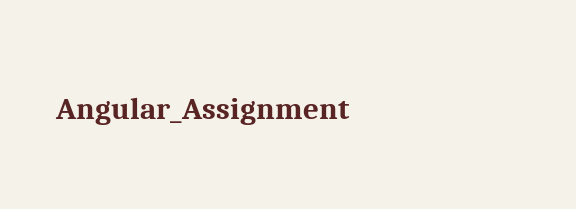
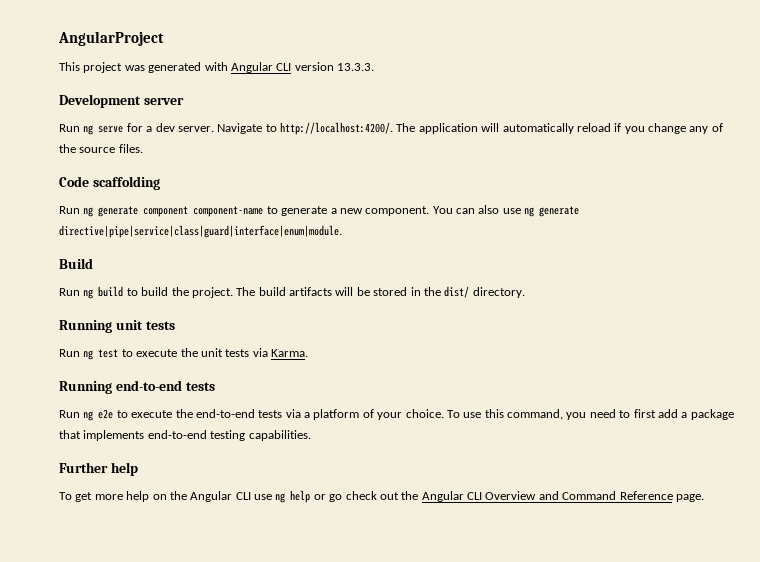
[55,97,350,125] Angular_Assignment -> [58,31,164,46] [59,62,374,73] [59,94,184,108] [59,122,723,135] [59,144,143,153] [59,176,160,190] [59,205,580,217] [59,225,342,238] [59,258,93,269] [59,286,525,299] [59,320,175,333] [59,348,308,360] [59,380,215,394] [59,409,734,421] [59,430,311,441] [59,462,138,476] [59,490,704,503] AngularProject // This project was generated with Angular CLI version 13.3.3. // Development server // Run ng serve for a dev server. Navigate to http://localhost:4200/. The application will automatically reload if you change any of the source files. // Code scaffolding // Run ng generate component component-name to generate a new component. You can also use ng generate directive|pipe|service|class|guard|interface|enum|module. // Build // Run ng build to build the project. The build artifacts will be stored in the dist/ directory. // Running unit tests // Run ng test to execute the unit tests via Karma. // Running end-to-end tests // Run ng e2e to execute the end-to-end tests via a platform of your choice. To use this command, you need to first add a package that implements end-to-end testing capabilities. // Further help // To get more help on the Angular CLI use ng help or go check out the Angular CLI Overview and Command Reference page.

